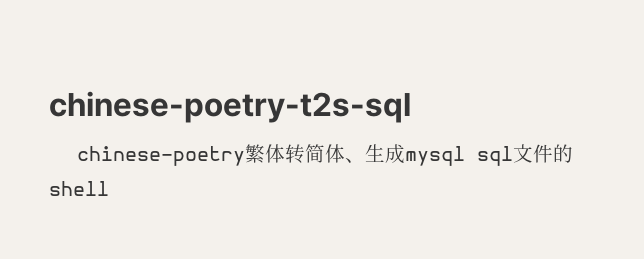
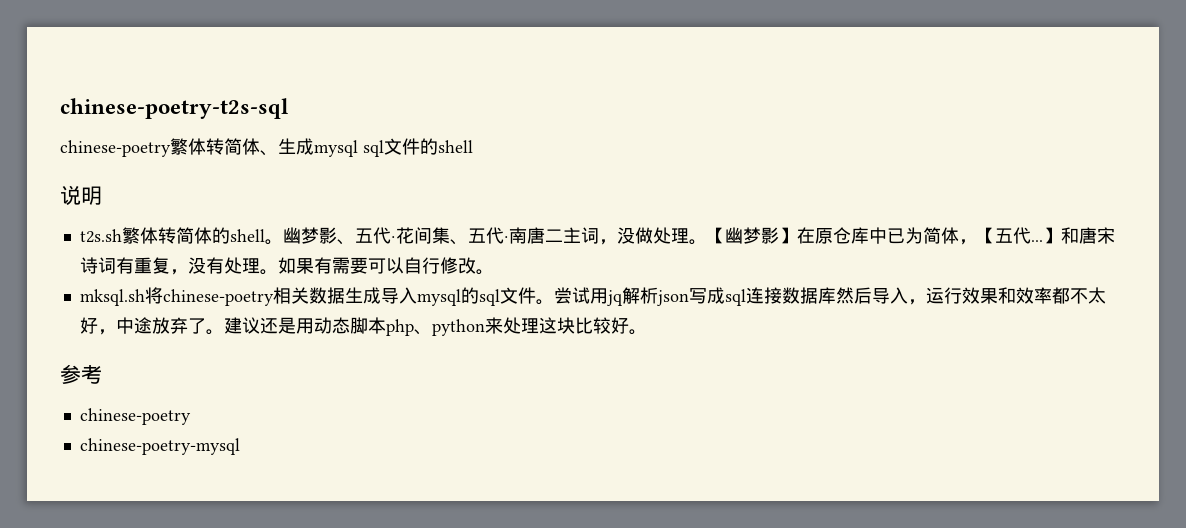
(109, 188) none -> [60,185,102,205] [79,227,1115,245] [79,257,494,275] [79,287,1106,306] [79,317,647,336] [60,364,102,384] [79,408,191,425] [79,438,240,455] // 说明 // t2s.sh繁体转简体的shell。幽梦影、五代·花间集、五代·南唐二主词，没做处理。【幽梦影】在原仓库中已为简体，【五代...】和唐宋诗词有重复，没有处理。如果有需要可以自行修改。 // mksql.sh将chinese-poetry相关数据生成导入mysql的sql文件。尝试用jq解析json写成sql连接数据库然后导入，运行效果和效率都不太好，中途放弃了。建议还是用动态脚本php、python来处理这块比较好。 // 参考 // chinese-poetry // chinese-poetry-mysql

